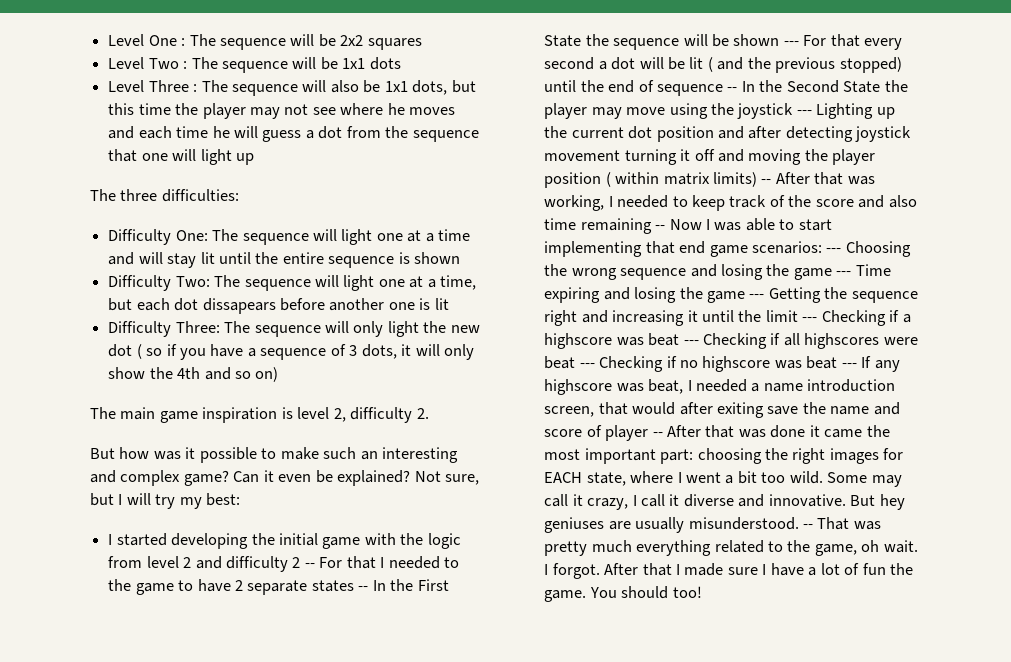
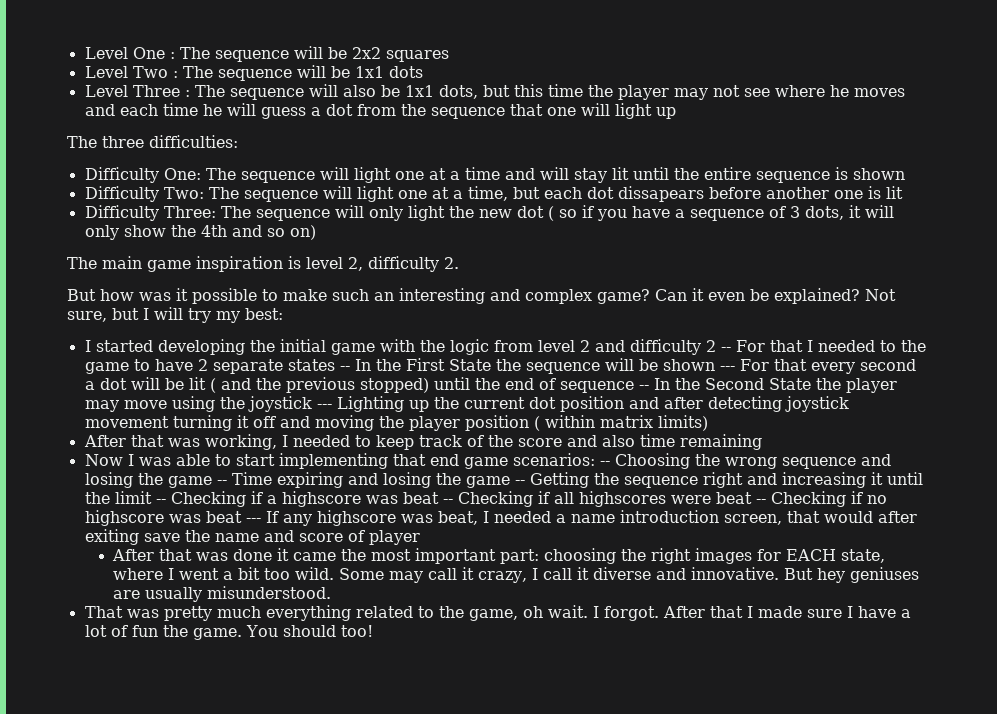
[761,179,772,184] -- -> (708, 423) //
[655,225,666,230] -- -> (762, 442) //
[826,248,842,253] --- -> [599,461,610,466] --
[836,271,852,276] --- -> [216,480,227,485] --
[749,294,765,299] --- -> [514,480,525,485] --
[802,317,818,322] --- -> [155,499,166,504] --
[683,340,699,345] --- -> [442,499,453,504] --
[579,363,595,368] --- -> [755,499,766,504] --
[652,432,663,437] -- -> (420, 537) //
[802,524,813,529] -- -> (332, 592) //

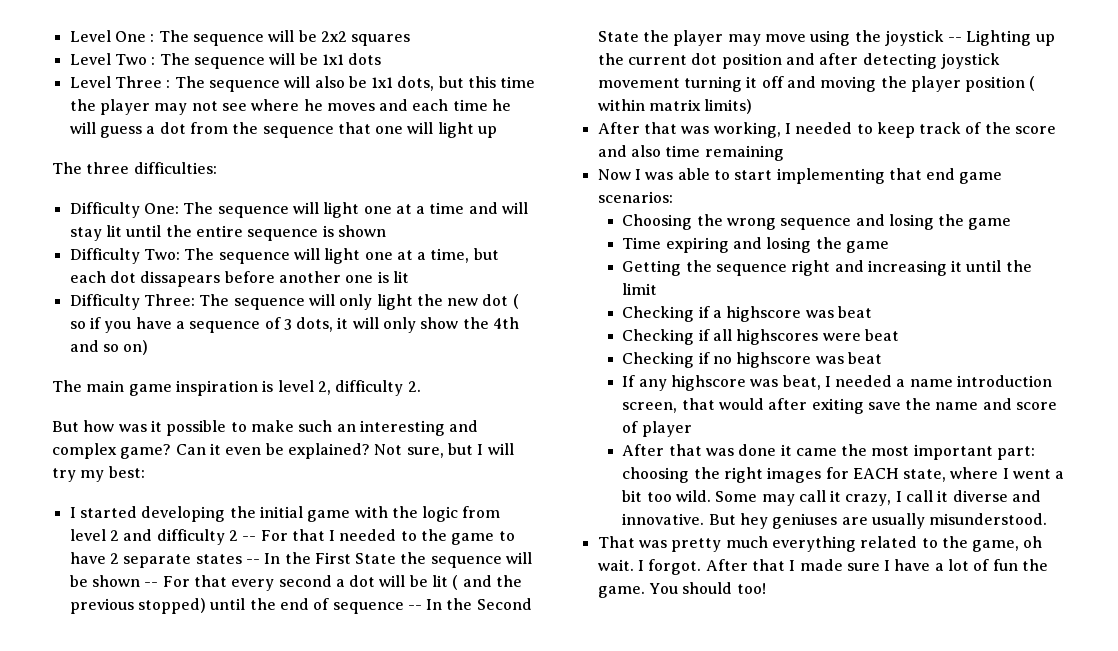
[719,366,735,371] --- -> [144,582,159,587] --
[316,404,332,409] --- -> [948,37,963,42] --
[599,461,610,466] -- -> (673, 197) //
[216,480,227,485] -- -> (1012, 224) //
[514,480,525,485] -- -> (889, 247) //
[155,499,166,504] -- -> (658, 289) //
[442,499,453,504] -- -> (872, 312) //
[755,499,766,504] -- -> (899, 335) //
[245,518,261,523] --- -> (882, 358) //

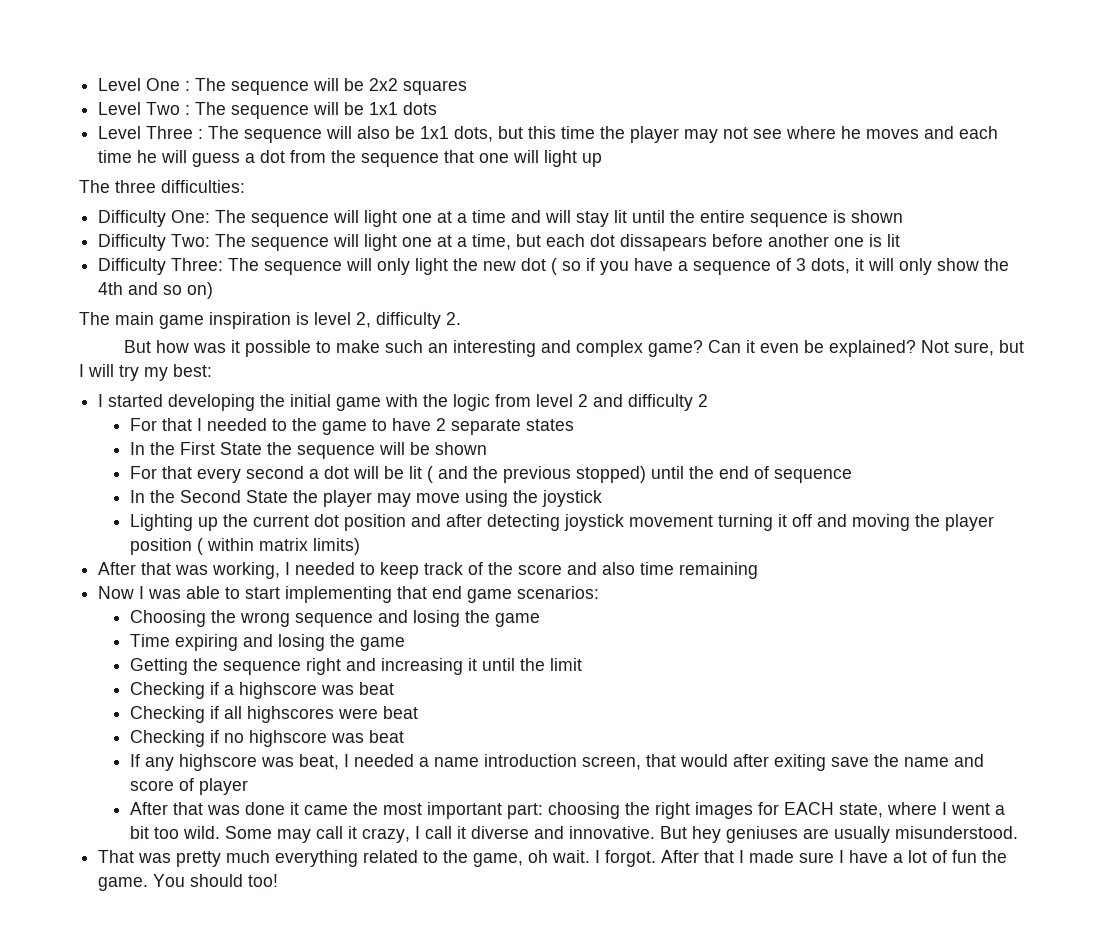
[242,536,257,541] -- -> (709, 400) //
[245,559,260,564] -- -> (575, 425) //
[144,582,159,587] -- -> (488, 448) //
[407,605,422,610] -- -> (853, 476) //
[948,37,963,42] -- -> (603, 498) //

